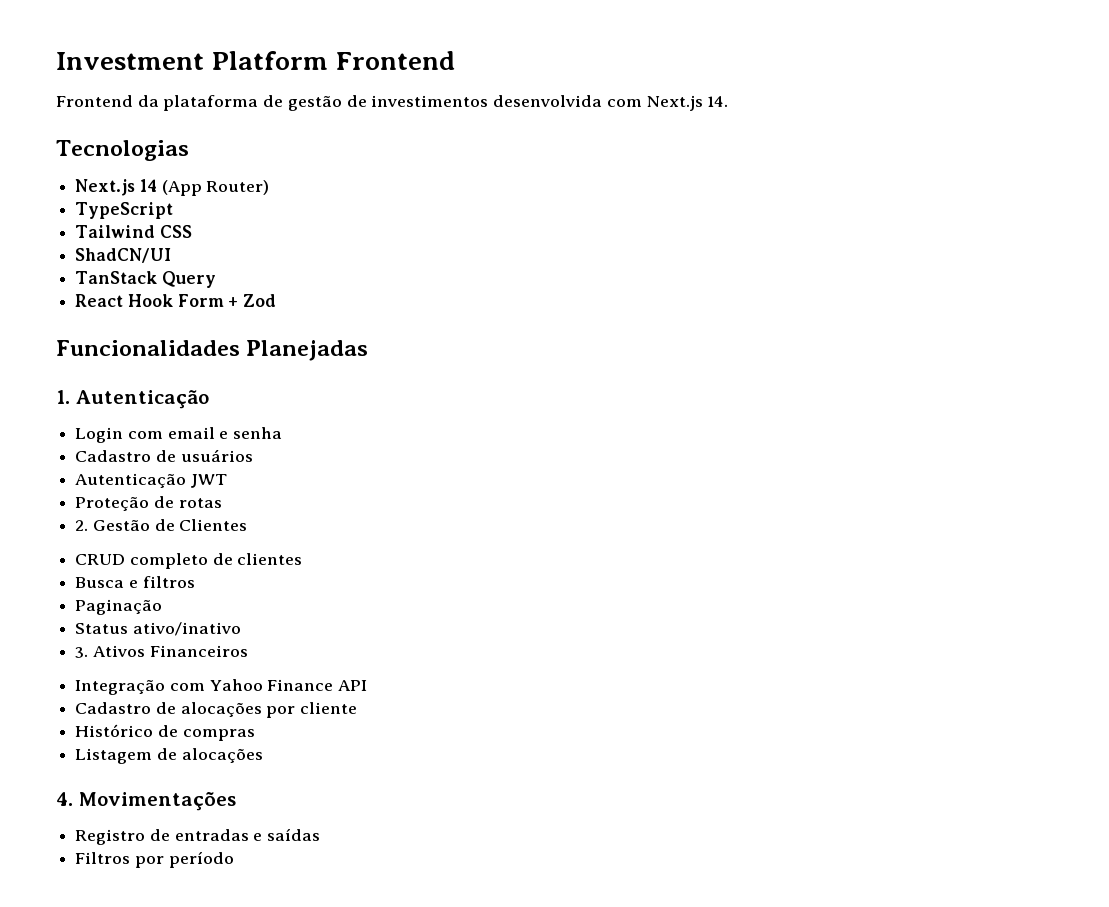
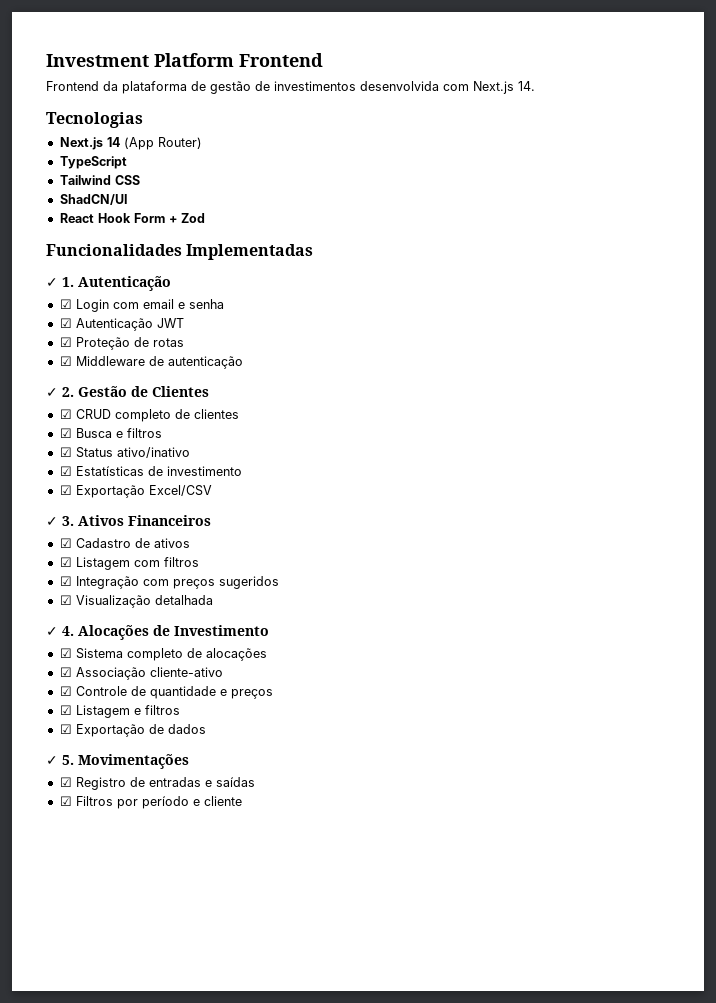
[75,271,216,288] // TanStack Query -> (128, 199) none
[246,340,369,361] Planejadas // -> [186,244,314,260] [46,278,58,287] Implementadas // ✓
(209, 399) none -> [59,299,72,309] ☑
[75,449,253,462] Cadastro de usuários // -> [59,318,72,328] ☑
(227, 481) none -> [59,337,72,347] ☑
(222, 503) none -> [59,356,243,369] [46,388,58,397] ☑ Middleware de autenticação // ✓
(248, 525) none -> [59,409,72,419] ☑
(303, 559) none -> [59,428,72,438] ☑
[75,599,163,615] Paginação // -> [59,447,72,457] ☑
[75,645,248,658] [75,679,368,695] [75,702,358,718] [75,724,255,741] [75,748,263,764] [56,792,73,806] 3. Ativos Financeiros // Integração com Yahoo Finance API // Cadastro de alocações por cliente // Histórico de compras // Listagem de alocações // 4. -> [59,466,242,476] [59,485,212,498] [46,515,211,526] [59,538,190,548] [59,557,199,570] [59,576,279,589] [59,595,213,608] [46,625,269,640] [59,648,267,661] [59,667,223,680] [59,686,273,699] [59,705,180,718] [59,724,206,737] [46,755,74,765] ☑ Estatísticas de investimento // ☑ Exportação Excel/CSV // ✓ 3. Ativos Financeiros // ☑ Cadastro de ativos // ☑ Listagem com filtros // ☑ Integração com preços sugeridos // ☑ Visualização detalhada // ✓ 4. Alocações de Investimento // ☑ Sistema completo de alocações // ☑ Associação cliente-ativo // ☑ Controle de quantidade e preços // ☑ Listagem e filtros // ☑ Exportação de dados // ✓ 5.
(236, 801) none -> [59,777,72,787] ☑
(321, 834) none -> [59,796,72,806] ☑
(234, 859) none -> [192,796,242,806] e cliente

